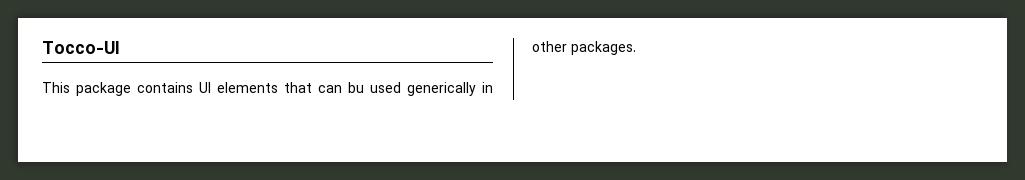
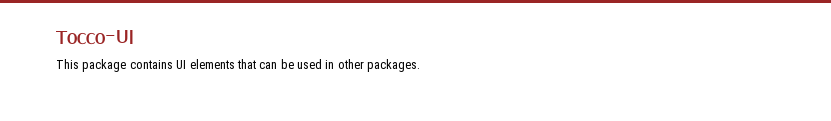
[348,82,476,96] bu used generically -> [280,59,322,69] be used

